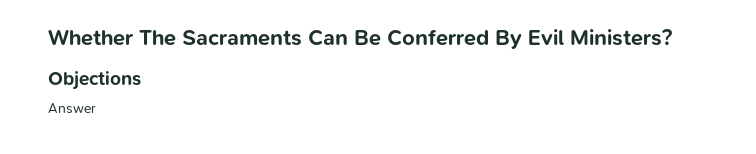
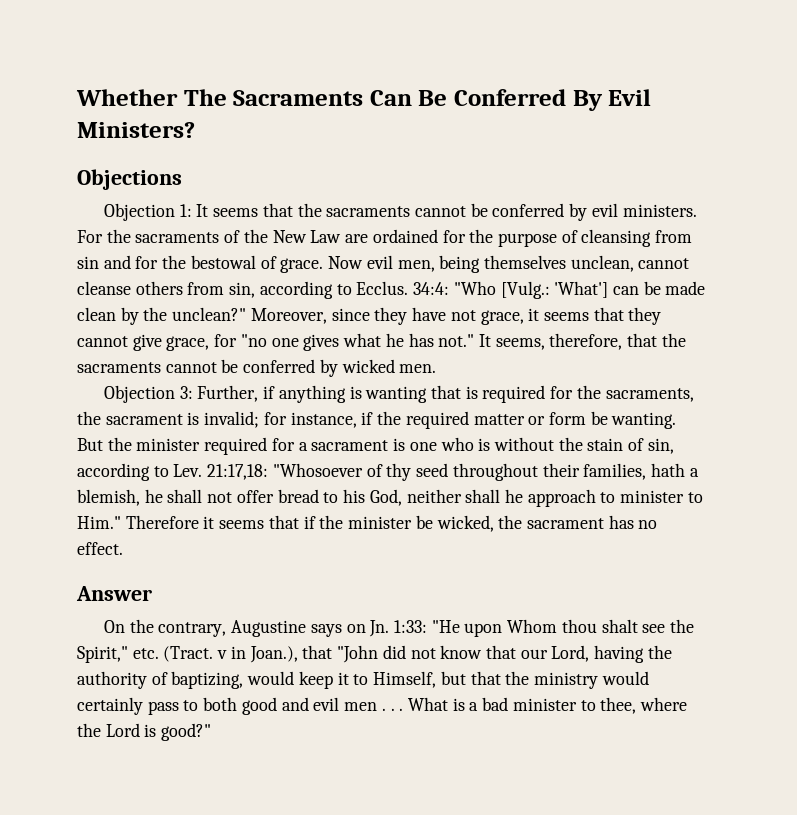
[48,103,96,114] Answer -> [103,203,697,221] [77,229,693,247] [77,255,690,273] [77,281,706,299] [77,307,662,325] [77,333,686,351] [77,359,437,377] [103,385,694,403] [77,411,677,429] [77,437,674,455] [77,463,699,481] [77,489,703,507] [77,515,658,532] [77,542,123,555] [76,586,152,601] [103,619,695,637] [77,645,672,663] [77,671,649,689] [77,697,688,715] [77,723,212,741] Objection 1: It seems that the sacraments cannot be conferred by evil ministers. For the sacraments of the New Law are ordained for the purpose of cleansing from sin and for the bestowal of grace. Now evil men, being themselves unclean, cannot cleanse others from sin, according to Ecclus. 34:4: "Who [Vulg.: 'What'] can be made clean by the unclean?" Moreover, since they have not grace, it seems that they cannot give grace, for "no one gives what he has not." It seems, therefore, that the sacraments cannot be conferred by wicked men. // Objection 3: Further, if anything is wanting that is required for the sacraments, the sacrament is invalid; for instance, if the required matter or form be wanting. But the minister required for a sacrament is one who is without the stain of sin, according to Lev. 21:17,18: "Whosoever of thy seed throughout their families, hath a blemish, he shall not offer bread to his God, neither shall he approach to minister to Him." Therefore it seems that if the minister be wicked, the sacrament has no effect. // Answer // On the contrary, Augustine says on Jn. 1:33: "He upon Whom thou shalt see the Spirit," etc. (Tract. v in Joan.), that "John did not know that our Lord, having the authority of baptizing, would keep it to Himself, but that the ministry would certainly pass to both good and evil men . . . What is a bad minister to thee, where the Lord is good?"

